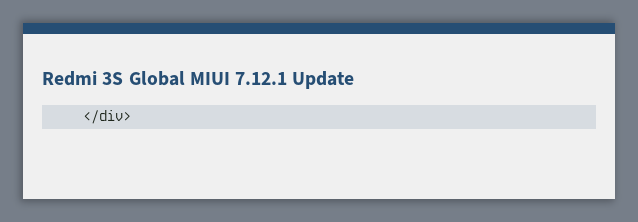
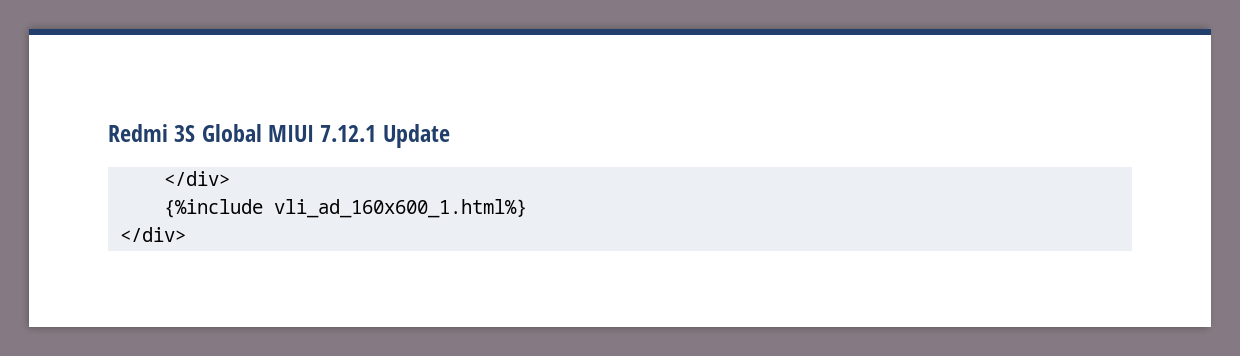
(131, 117) none -> [163,199,527,218] [119,227,186,242] // {%include vli_ad_160x600_1.html%} // </div>

